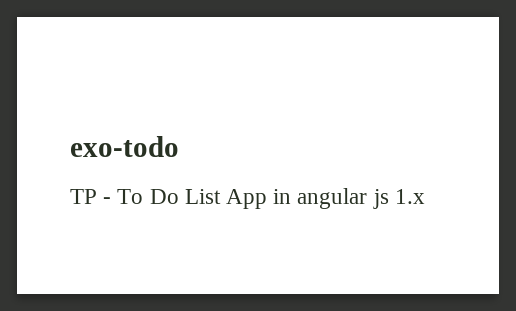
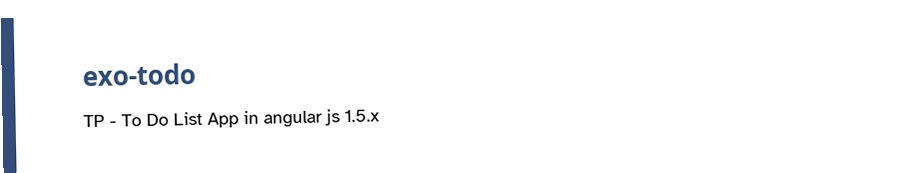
[394,189,425,204] 1.x -> [344,109,380,123] 1.5.x

